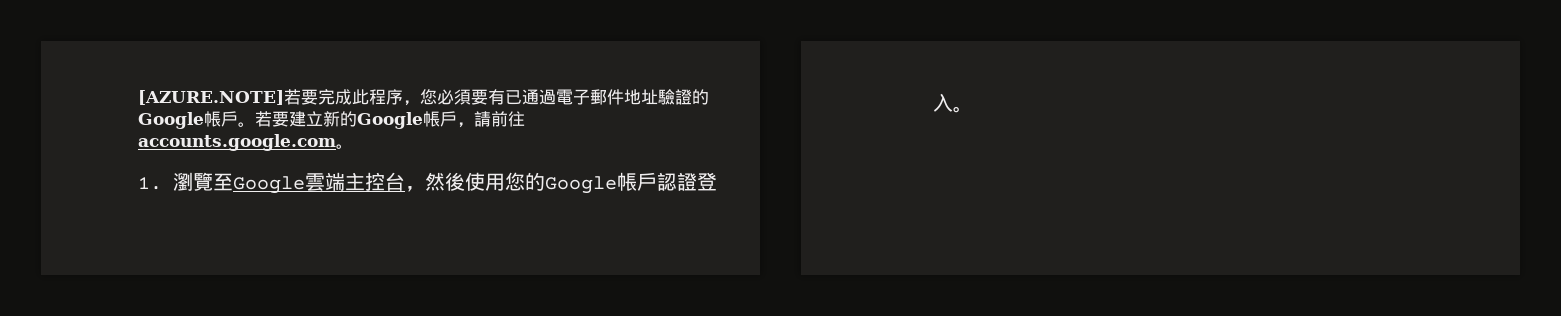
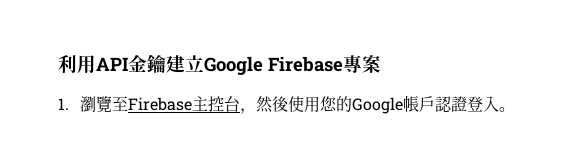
[138,89,709,106] [138,111,525,129] [138,134,353,151] [AZURE.NOTE]若要完成此程序，您必須要有已通過電子郵件地址驗證的Google帳戶。若要建立新的Google帳戶，請前往accounts.google.com。 -> [58,54,381,75] 利用API金鑰建立Google Firebase專案
[232,172,345,194] Google雲端 -> [127,97,192,111] Firebase

